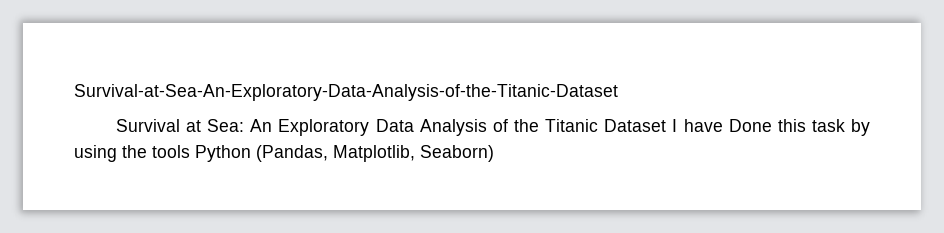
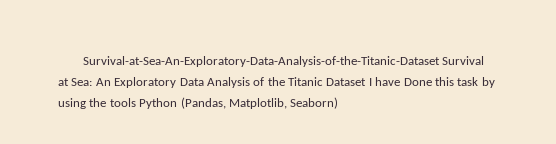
(618, 92) // -> (440, 61) none

